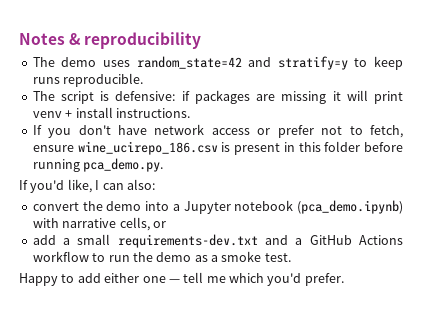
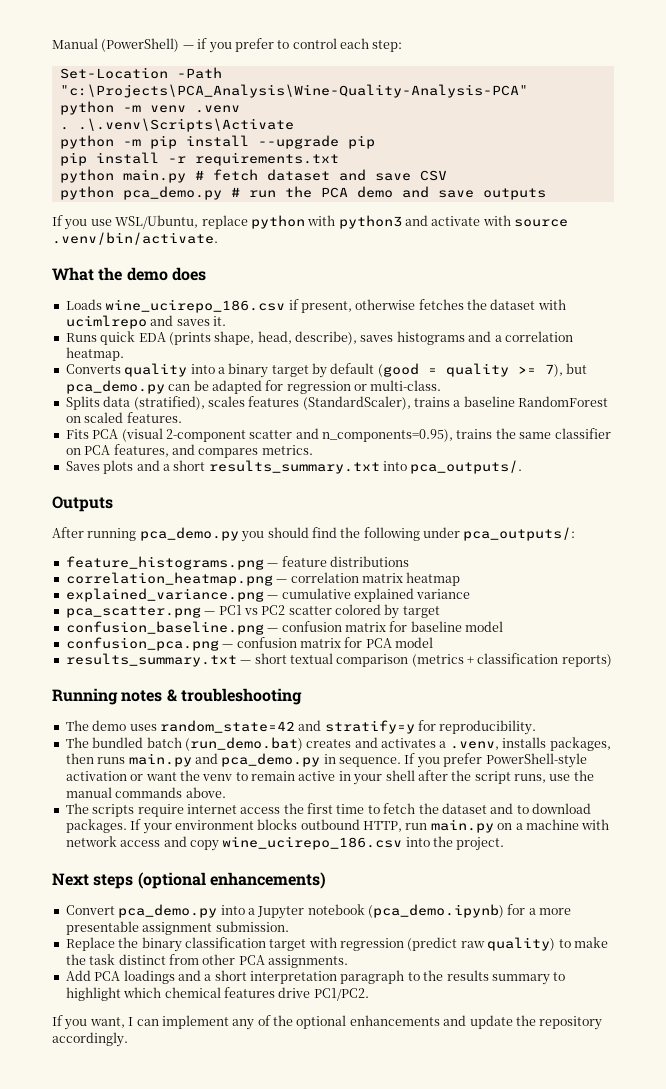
[19,32,202,49] Notes & reproducibility -> [52,38,403,53] [59,67,222,79] [59,84,528,98] [59,101,240,115] [59,118,294,132] [59,135,375,149] [59,152,339,166] [59,169,447,183] [59,186,546,200] [52,215,569,230] [52,232,218,245] [52,267,206,281] [65,299,566,313] [65,315,226,329] [65,331,573,345] [65,347,124,361] [65,363,588,378] [65,380,442,394] [65,396,609,410] [65,412,182,423] [65,428,611,442] [65,444,313,458] [65,460,523,474] [52,496,113,512] [52,527,576,542] [65,556,409,570] [65,572,461,586] [65,588,471,602] [65,604,440,619] [65,621,503,635] [65,637,433,651] [65,653,612,667] [52,688,302,705] Manual (PowerShell) — if you prefer to control each step: // Set-Location -Path "c:\Projects\PCA_Analysis\Wine-Quality-Analysis-PCA" // python -m venv .venv // . .\.venv\Scripts\Activate // python -m pip install --upgrade pip // pip install -r requirements.txt // python main.py # fetch dataset and save CSV // python pca_demo.py # run the PCA demo and save outputs // If you use WSL/Ubuntu, replace python with python3 and activate with source .venv/bin/activate. // What the demo does // Loads wine_ucirepo_186.csv if present, otherwise fetches the dataset with ucimlrepo and saves it. // Runs quick EDA (prints shape, head, describe), saves histograms and a correlation heatmap. // Converts quality into a binary target by default (good = quality >= 7), but pca_demo.py can be adapted for regression or multi-class. // Splits data (stratified), scales features (StandardScaler), trains a baseline RandomForest on scaled features. // Fits PCA (visual 2-component scatter and n_components=0.95), trains the same classifier on PCA features, and compares metrics. // Saves plots and a short results_summary.txt into pca_outputs/. // Outputs // After running pca_demo.py you should find the following under pca_outputs/: // feature_histograms.png — feature distributions // correlation_heatmap.png — correlation matrix heatmap // explained_variance.png — cumulative explained variance // pca_scatter.png — PC1 vs PC2 scatter colored by target // confusion_baseline.png — confusion matrix for baseline model // confusion_pca.png — confusion matrix for PCA model // results_summary.txt — short textual comparison (metrics + classification reports) // Running notes & troubleshooting
[354,56,403,70] [32,73,144,87] [32,90,404,104] [32,107,190,118] [32,124,404,138] [32,141,403,155] [32,158,164,172] [19,179,155,193] [32,201,142,211] to keep runs reproducible. // The script is defensive: if packages are missing it will print venv + install instructions. // If you don't have network access or prefer not to fetch, ensure wine_ucirepo_186.csv is present in this folder before running pca_demo.py. // If you'd like, I can also: // convert the demo -> [418,720,537,735] [65,737,611,751] [65,753,587,768] [65,770,594,785] [65,787,226,798] [65,803,591,817] [65,819,610,834] [65,836,505,851] [52,872,326,889] [65,904,218,918] for reproducibility. // The bundled batch (run_demo.bat) creates and activates a .venv, installs packages, then runs main.py and pca_demo.py in sequence. If you prefer PowerShell-style activation or want the venv to remain active in your shell after the script runs, use the manual commands above. // The scripts require internet access the first time to fetch the dataset and to download packages. If your environment blocks outbound HTTP, run main.py on a machine with network access and copy wine_ucirepo_186.csv into the project. // Next steps (optional enhancements) // Convert pca_demo.py
[32,217,166,231] [32,234,403,248] [32,251,291,262] [19,272,344,286] with narrative cells, or // add a small requirements-dev.txt and a GitHub Actions workflow to run the demo as a smoke test. // Happy to add either one — tell me which you'd prefer. -> [507,904,572,915] [65,921,289,935] [65,937,608,952] [65,954,348,968] [65,970,566,985] [65,987,369,1001] [52,1015,603,1030] [52,1032,128,1047] for a more presentable assignment submission. // Replace the binary classification target with regression (predict raw quality) to make the task distinct from other PCA assignments. // Add PCA loadings and a short interpretation paragraph to the results summary to highlight which chemical features drive PC1/PC2. // If you want, I can implement any of the optional enhancements and update the repository accordingly.

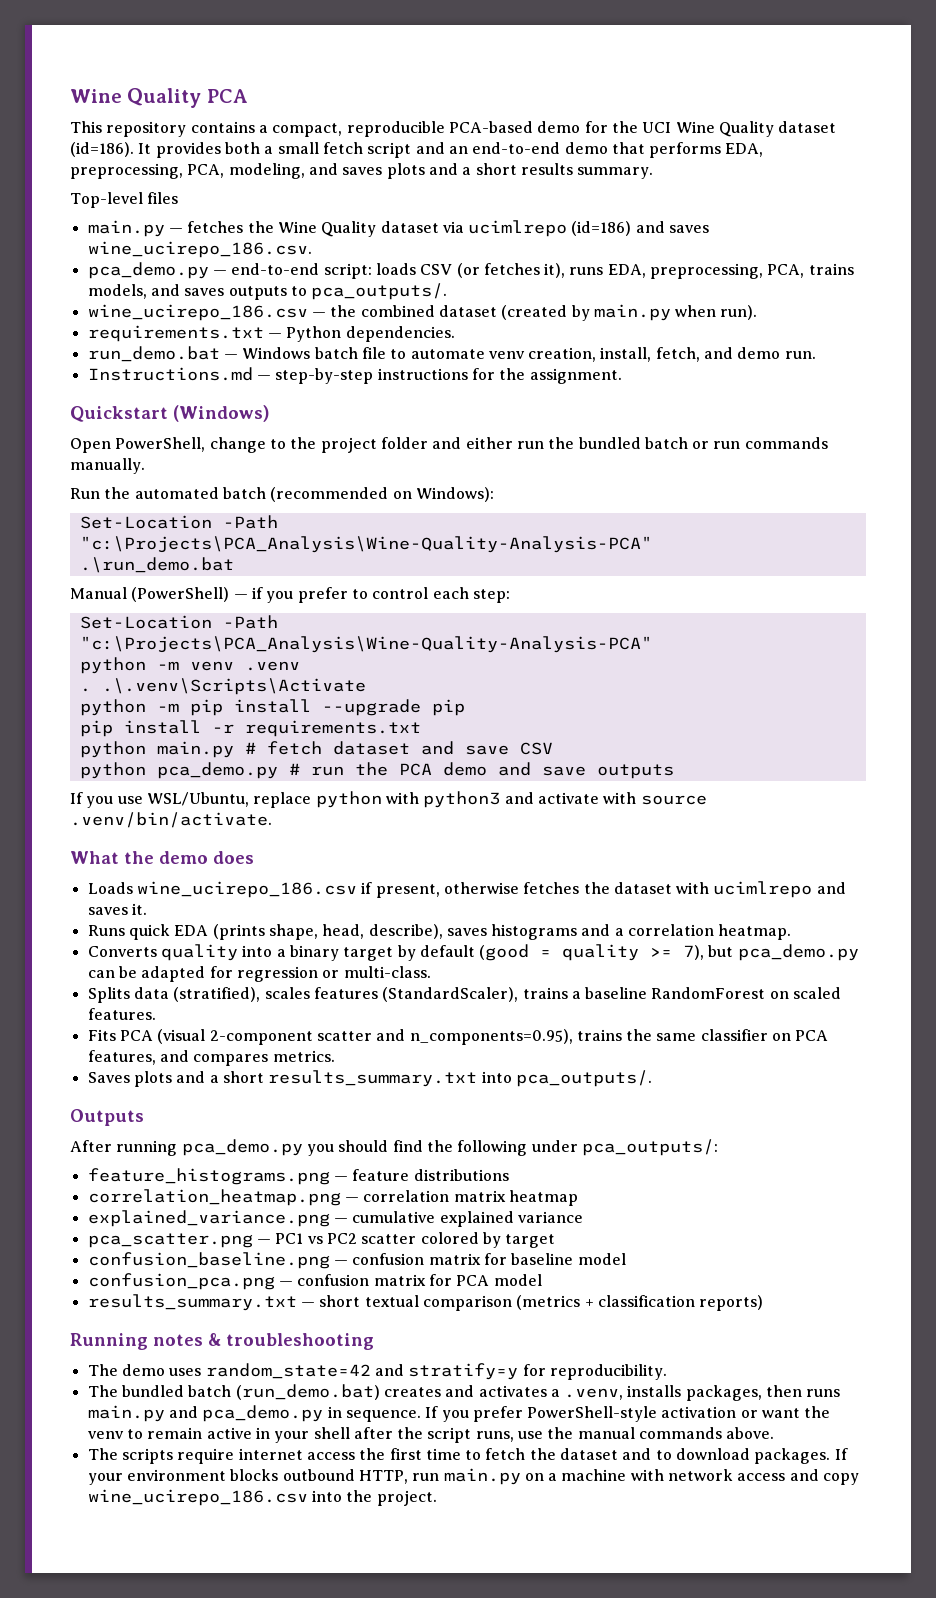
(52, 43) none -> [70,88,248,108] [70,121,837,137] [70,142,764,158] [70,163,654,179] [70,192,179,208] [87,220,710,237] [87,241,312,258] [87,262,854,279] [87,283,448,300] [87,304,758,321] [87,325,455,342] [87,346,816,362] [87,367,622,384] [70,405,270,422] [70,437,828,453] [70,458,145,474] [70,487,494,502] [79,515,278,529] [79,536,652,553] [79,557,234,573] Wine Quality PCA // This repository contains a compact, reproducible PCA-based demo for the UCI Wine Quality dataset (id=186). It provides both a small fetch script and an end-to-end demo that performs EDA, preprocessing, PCA, modeling, and saves plots and a short results summary. // Top-level files // main.py — fetches the Wine Quality dataset via ucimlrepo (id=186) and saves wine_ucirepo_186.csv. // pca_demo.py — end-to-end script: loads CSV (or fetches it), runs EDA, preprocessing, PCA, trains models, and saves outputs to pca_outputs/. // wine_ucirepo_186.csv — the combined dataset (created by main.py when run). // requirements.txt — Python dependencies. // run_demo.bat — Windows batch file to automate venv creation, install, fetch, and demo run. // Instructions.md — step-by-step instructions for the assignment. // Quickstart (Windows) // Open PowerShell, change to the project folder and either run the bundled batch or run commands manually. // Run the automated batch (recommended on Windows): // Set-Location -Path "c:\Projects\PCA_Analysis\Wine-Quality-Analysis-PCA" // .\run_demo.bat //
[52,872,326,889] [65,904,572,919] [65,921,289,935] [65,937,608,952] [65,954,348,968] [65,970,566,985] [65,987,369,1001] [52,1015,603,1030] [52,1032,128,1047] // Next steps (optional enhancements) // Convert pca_demo.py into a Jupyter notebook (pca_demo.ipynb) for a more presentable assignment submission. // Replace the binary classification target with regression (predict raw quality) to make the task distinct from other PCA assignments. // Add PCA loadings and a short interpretation paragraph to the results summary to highlight which chemical features drive PC1/PC2. // If you want, I can implement any of the optional enhancements and update the repository accordingly. -> (437, 1498) none

